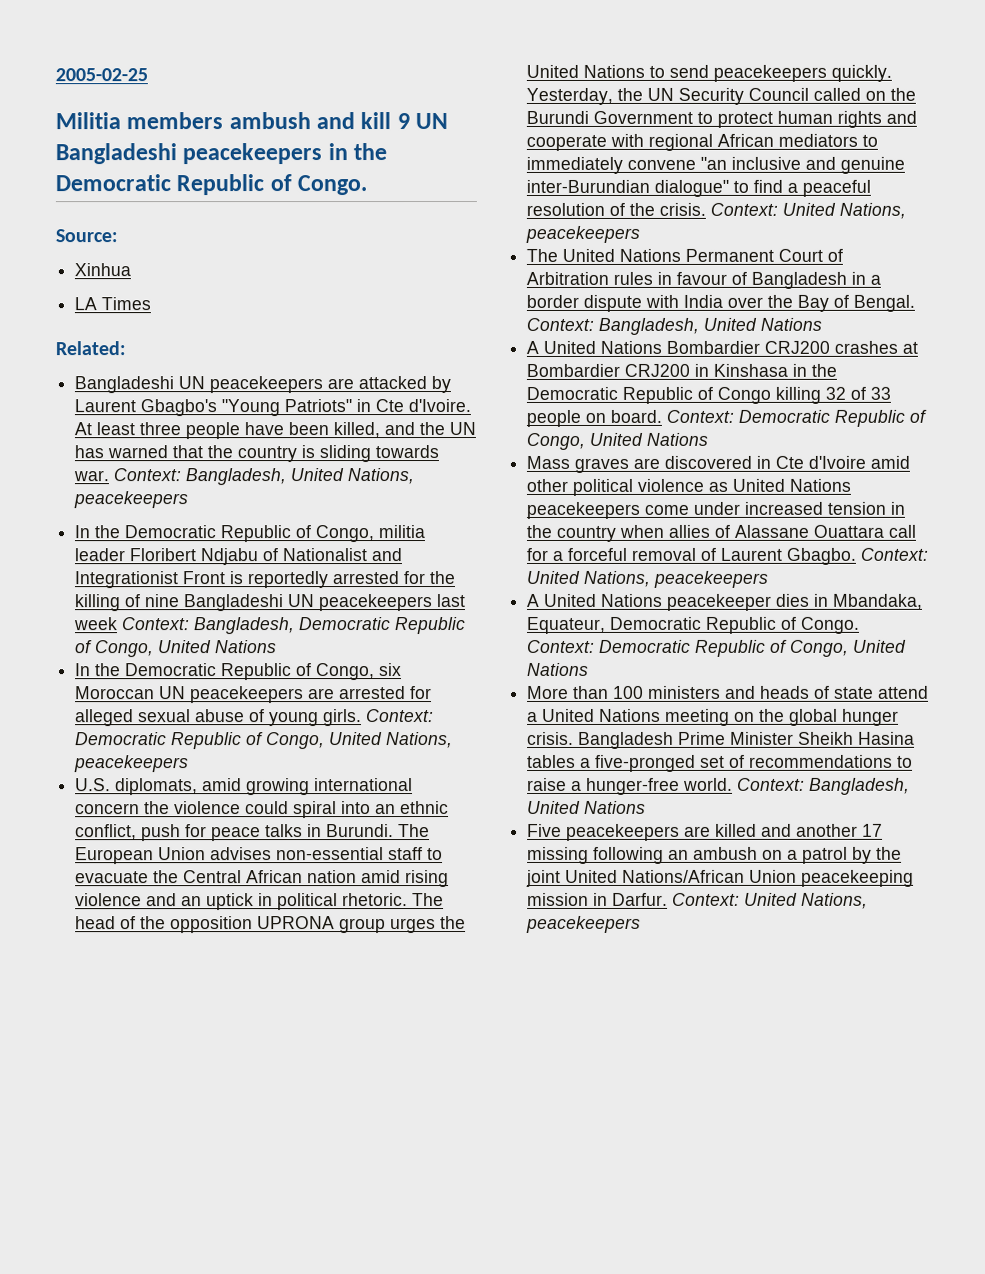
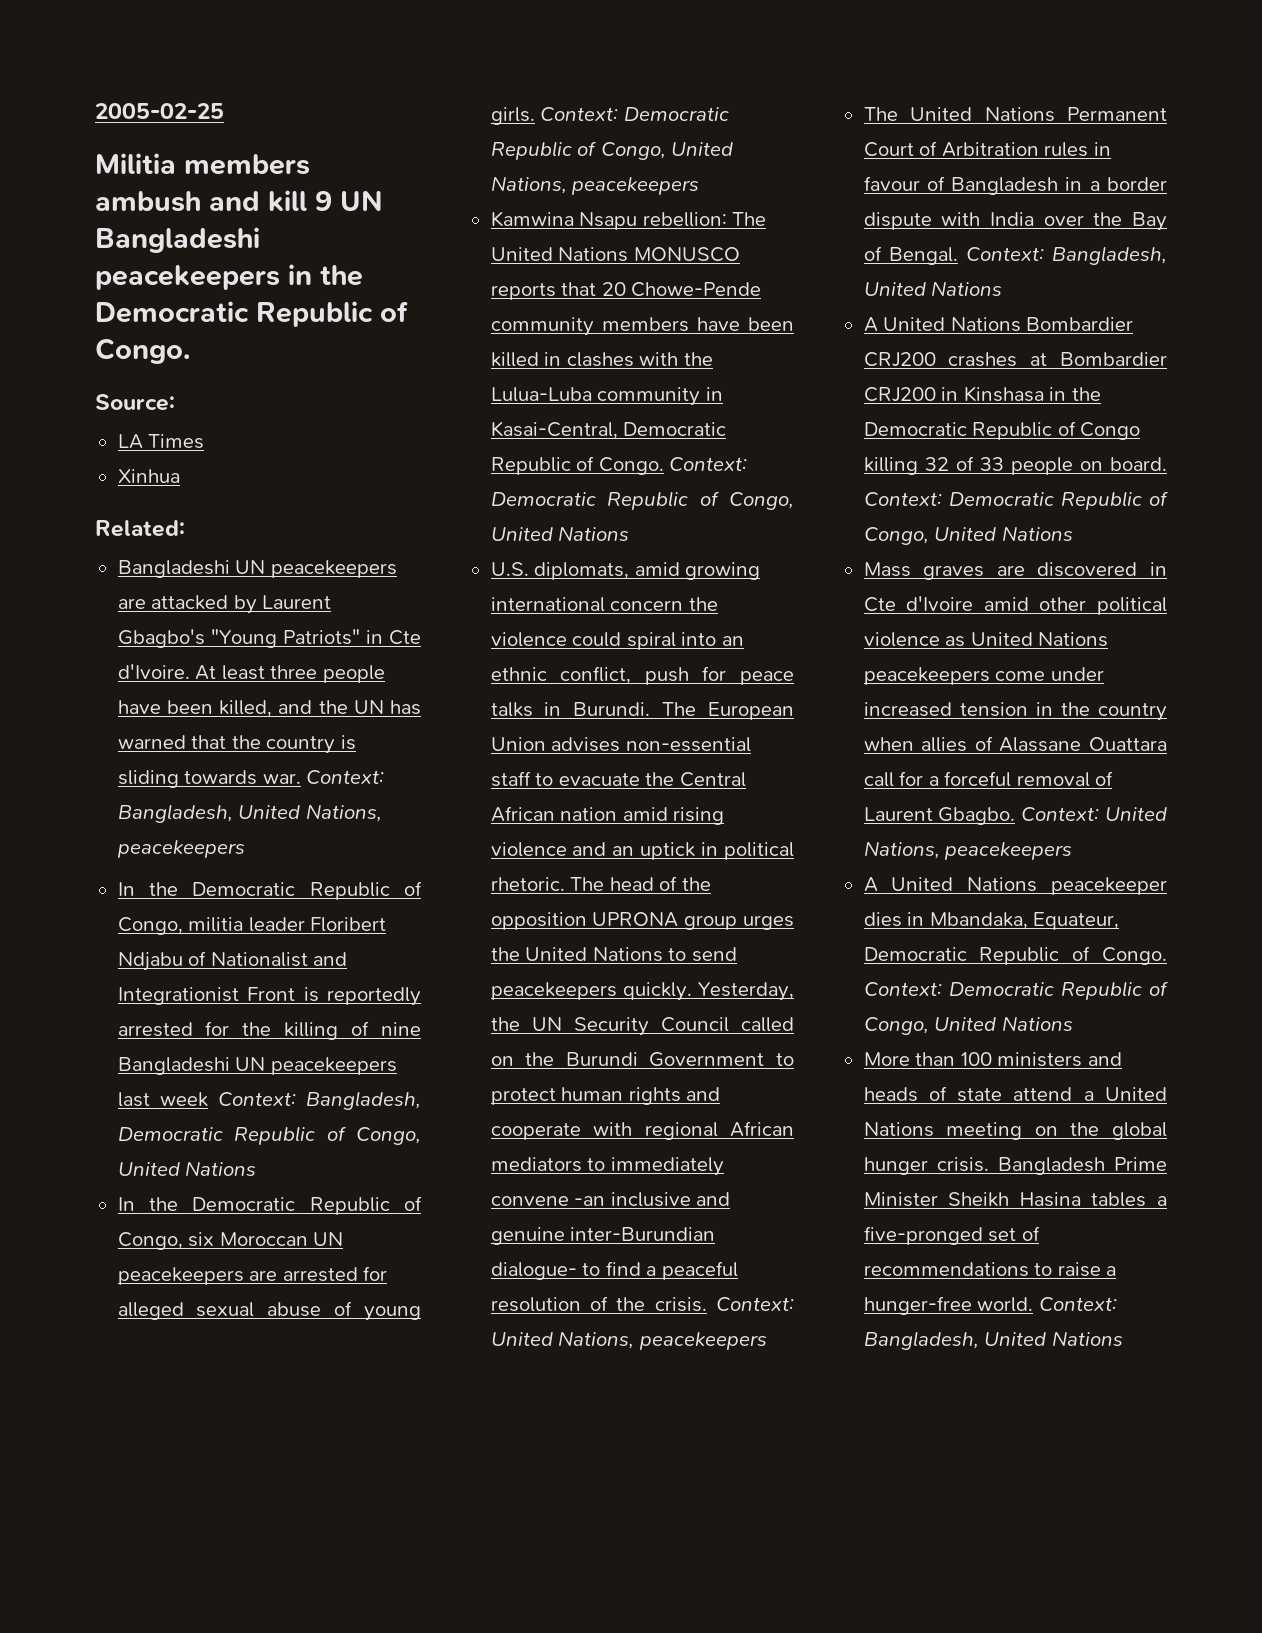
[74,263,132,277] // Xinhua -> (175, 402) none
(152, 304) none -> [117,469,180,483] // Xinhua
(190, 764) none -> [490,211,767,230] [490,247,740,262] [490,282,762,300] [490,317,794,336] [490,352,713,367] [490,387,723,406] [490,421,727,439] [490,456,748,475] [490,491,794,510] [490,526,630,542] // Kamwina Nsapu rebellion: The United Nations MONUSCO reports that 20 Chowe-Pende community members have been killed in clashes with the Lulua-Luba community in Kasai-Central, Democratic Republic of Congo. Context: Democratic Republic of Congo, United Nations
[700,156,728,170] "an -> [574,1196,606,1206] -an
[654,179,730,197] dialogue" -> [490,1262,577,1280] dialogue-
[527,823,884,841] [527,846,903,864] [526,869,915,887] [527,892,869,909] [526,915,642,933] // Five peacekeepers are killed and another 17 missing following an ambush on a patrol by the joint United Nations/African Union peacekeeping mission in Darfur. Context: United Nations, peacekeepers -> (1123, 1339) none

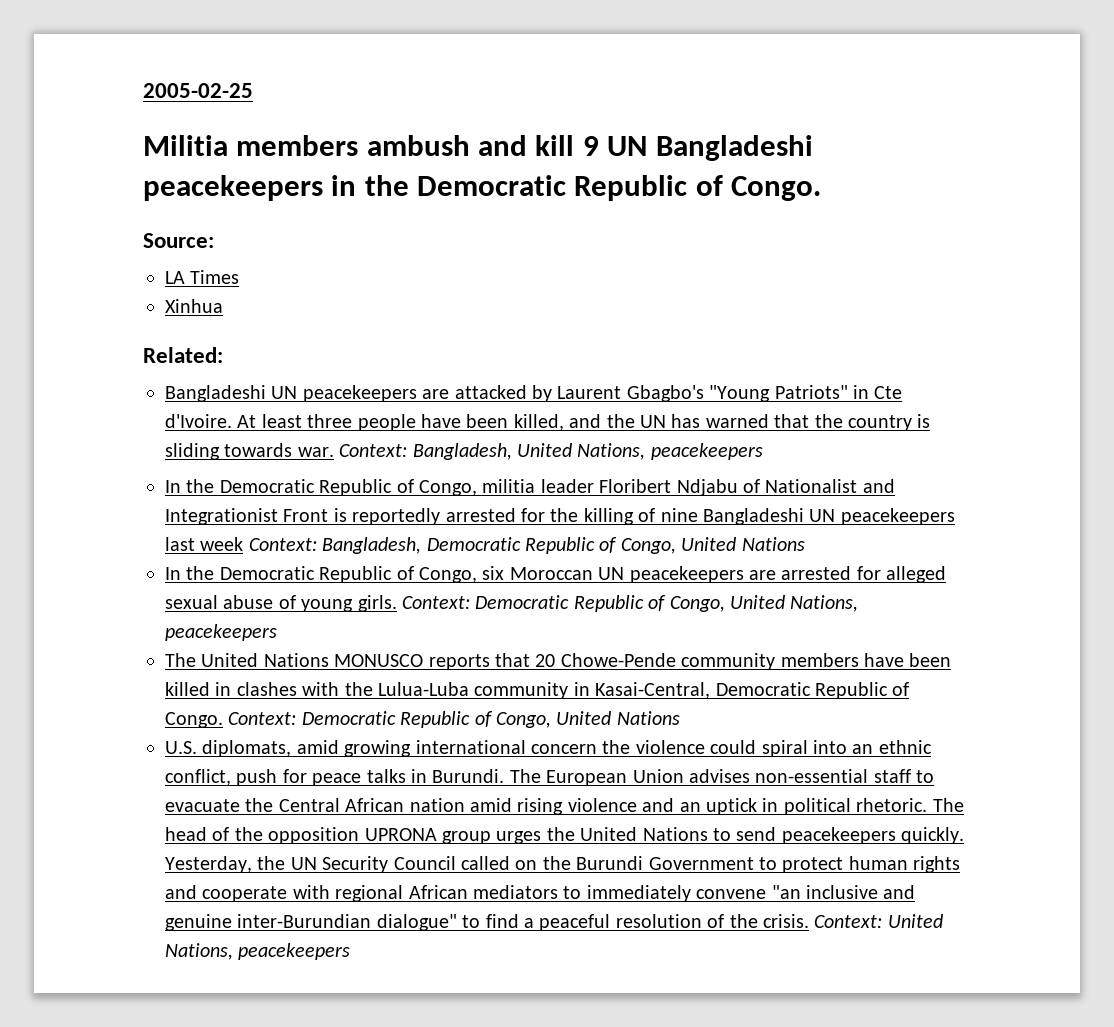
[490,211,727,230] Kamwina Nsapu rebellion: -> (277, 632) none
[574,1196,606,1206] -an -> [771,885,801,899] "an
[490,1262,577,1280] dialogue- -> [376,914,457,931] dialogue"
[863,107,1167,122] [863,141,1111,157] [863,176,1167,195] [863,212,1167,231] [863,246,1167,265] [863,281,1003,297] [863,317,1134,332] [863,352,1167,367] [863,386,1101,402] [863,421,1141,440] [863,456,1167,475] [863,491,1168,510] [863,526,1073,545] [863,562,1167,580] [863,596,1167,615] [863,632,1109,647] [863,667,1104,685] [863,702,1167,721] [863,736,1167,752] [863,771,1114,787] [863,807,1167,825] [863,841,1073,860] [863,877,1167,895] [863,912,1120,930] [863,946,1167,965] [863,981,1168,1000] [863,1016,1073,1035] [863,1052,1122,1067] [863,1086,1167,1102] [863,1122,1167,1140] [863,1157,1167,1175] [863,1192,1167,1207] [863,1226,1040,1245] [863,1262,1117,1277] [863,1296,1117,1315] [863,1331,1123,1350] // The United Nations Permanent Court of Arbitration rules in favour of Bangladesh in a border dispute with India over the Bay of Bengal. Context: Bangladesh, United Nations // A United Nations Bombardier CRJ200 crashes at Bombardier CRJ200 in Kinshasa in the Democratic Republic of Congo killing 32 of 33 people on board. Context: Democratic Republic of Congo, United Nations // Mass graves are discovered in Cte d'Ivoire amid other political violence as United Nations peacekeepers come under increased tension in the country when allies of Alassane Ouattara call for a forceful removal of Laurent Gbagbo. Context: United Nations, peacekeepers // A United Nations peacekeeper dies in Mbandaka, Equateur, Democratic Republic of Congo. Context: Democratic Republic of Congo, United Nations // More than 100 ministers and heads of state attend a United Nations meeting on the global hunger crisis. Bangladesh Prime Minister Sheikh Hasina tables a five-pronged set of recommendations to raise a hunger-free world. Context: Bangladesh, United Nations -> (351, 951) none

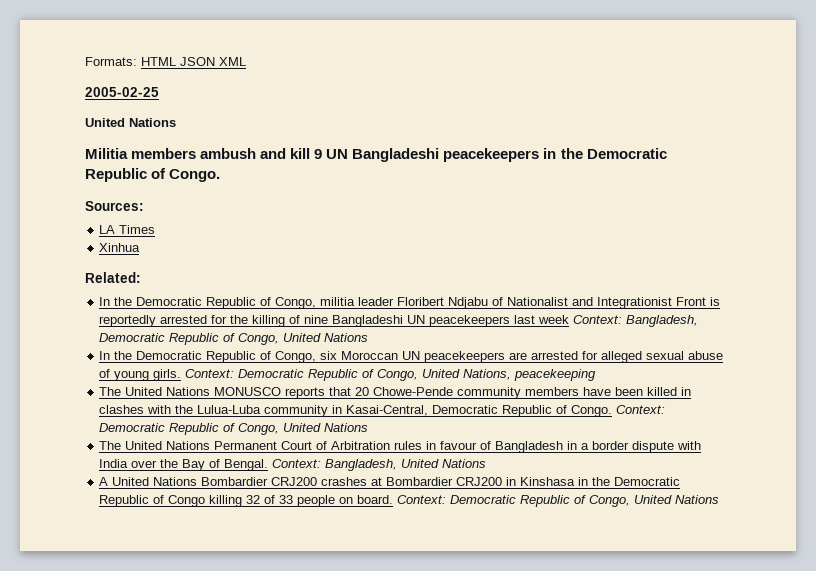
(143, 90) none -> [85,57,246,66] Formats: HTML JSON XML //
(253, 90) none -> [85,118,176,127] // United Nations
[143,233,214,248] Source: -> [85,201,144,211] Sources:
[165,385,903,402] [165,414,931,431] [165,443,763,460] // Bangladeshi UN peacekeepers are attacked by Laurent Gbagbo's "Young Patriots" in Cte d'Ivoire. At least three people have been killed, and the UN has warned that the country is sliding towards war. Context: Bangladesh, United Nations, peacekeepers -> (141, 277) none
[165,624,277,641] peacekeepers -> [514,369,597,381] peacekeeping
[165,740,932,757] [165,769,935,786] [165,798,964,815] [165,827,965,844] [165,856,961,873] [165,885,916,902] [165,914,943,931] [165,943,351,960] U.S. diplomats, amid growing international concern the violence could spiral into an ethnic conflict, push for peace talks in Burundi. The European Union advises non-essential staff to evacuate the Central African nation amid rising violence and an uptick in political rhetoric. The head of the opposition UPRONA group urges the United Nations to send peacekeepers quickly. Yesterday, the UN Security Council called on the Burundi Government to protect human rights and cooperate with regional African mediators to immediately convene "an inclusive and genuine inter-Burundian dialogue" to find a peaceful resolution of the crisis. Context: United Nations, peacekeepers -> [99,441,702,453] [99,459,487,471] [99,477,681,486] [99,495,720,507] The United Nations Permanent Court of Arbitration rules in favour of Bangladesh in a border dispute with India over the Bay of Bengal. Context: Bangladesh, United Nations // A United Nations Bombardier CRJ200 crashes at Bombardier CRJ200 in Kinshasa in the Democratic Republic of Congo killing 32 of 33 people on board. Context: Democratic Republic of Congo, United Nations

